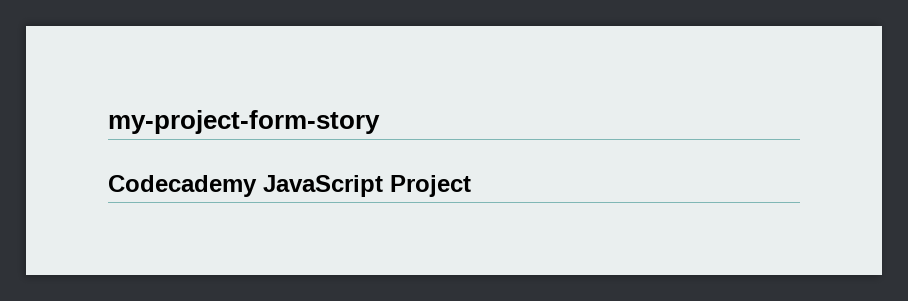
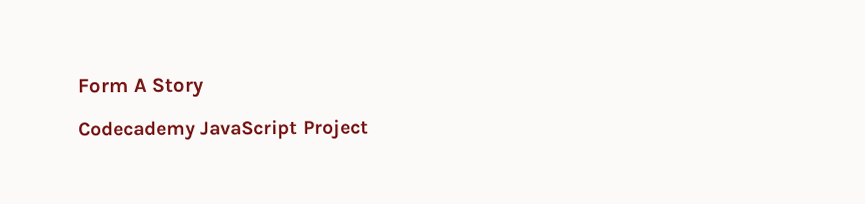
[108,110,380,134] my-project-form-story -> [77,77,205,98] Form A Story

